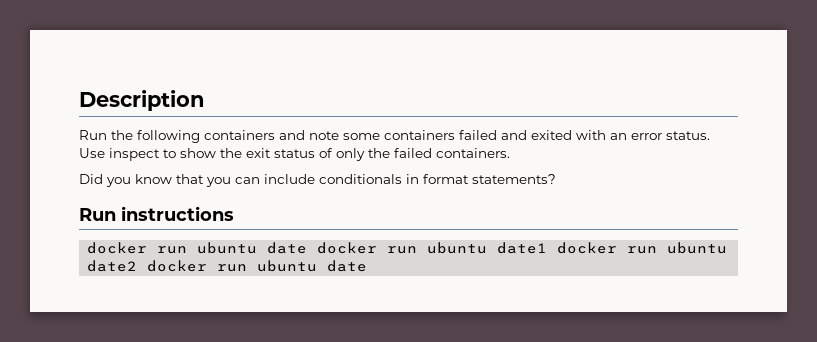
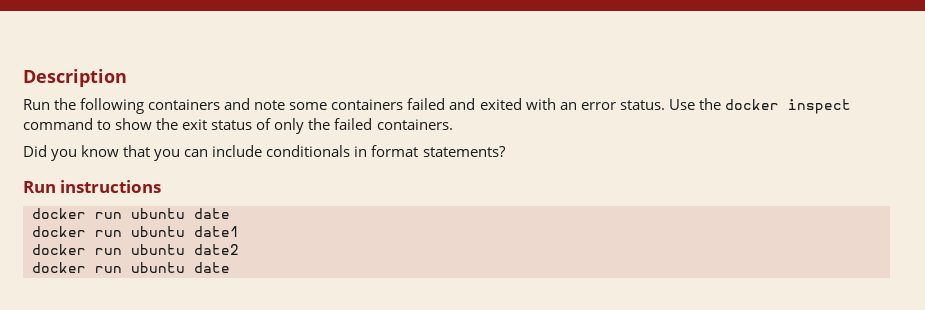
[109,148,160,161] inspect -> [698,98,851,114] [23,118,93,130] the docker inspect command
(308, 248) none -> (230, 213) //
(548, 248) none -> (239, 231) //
(138, 266) none -> (239, 249) //

